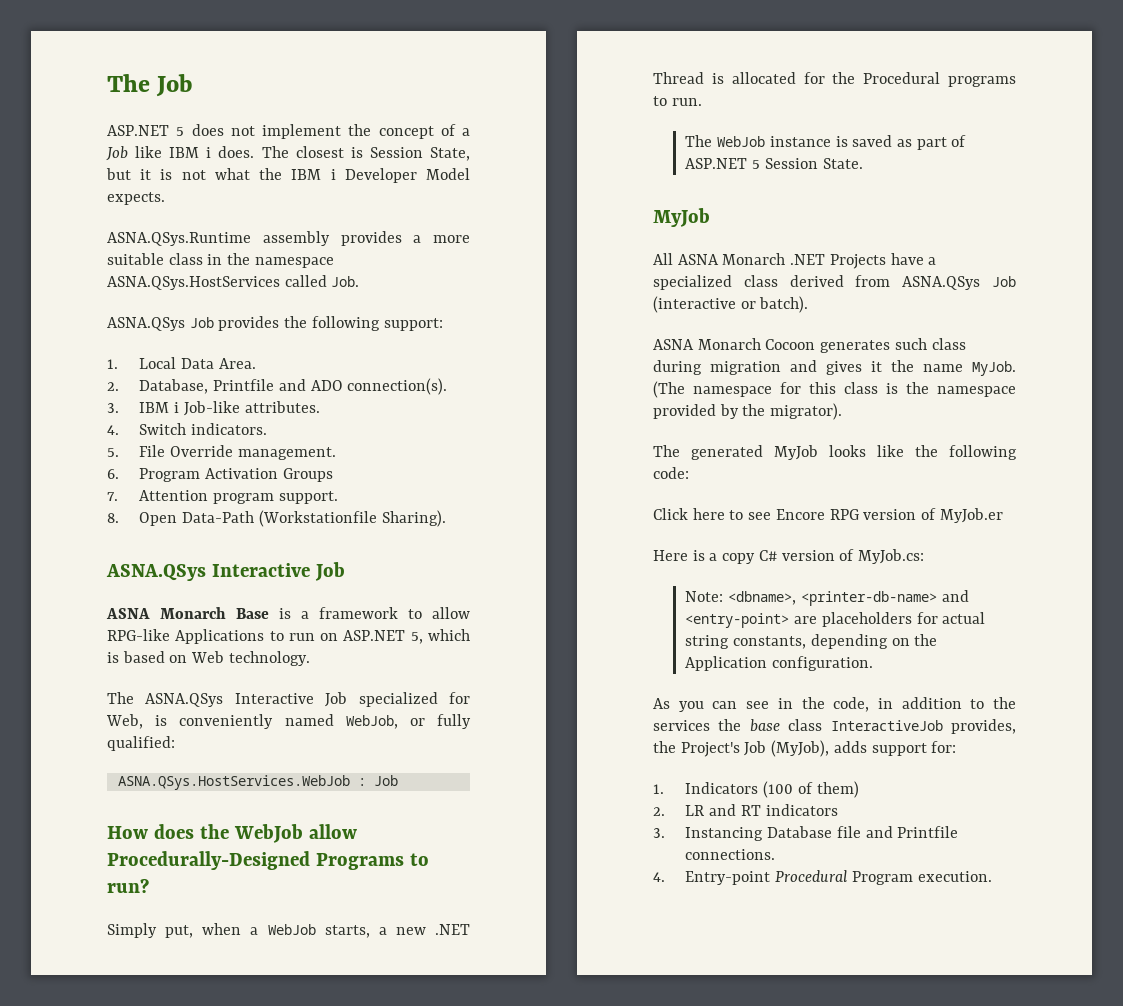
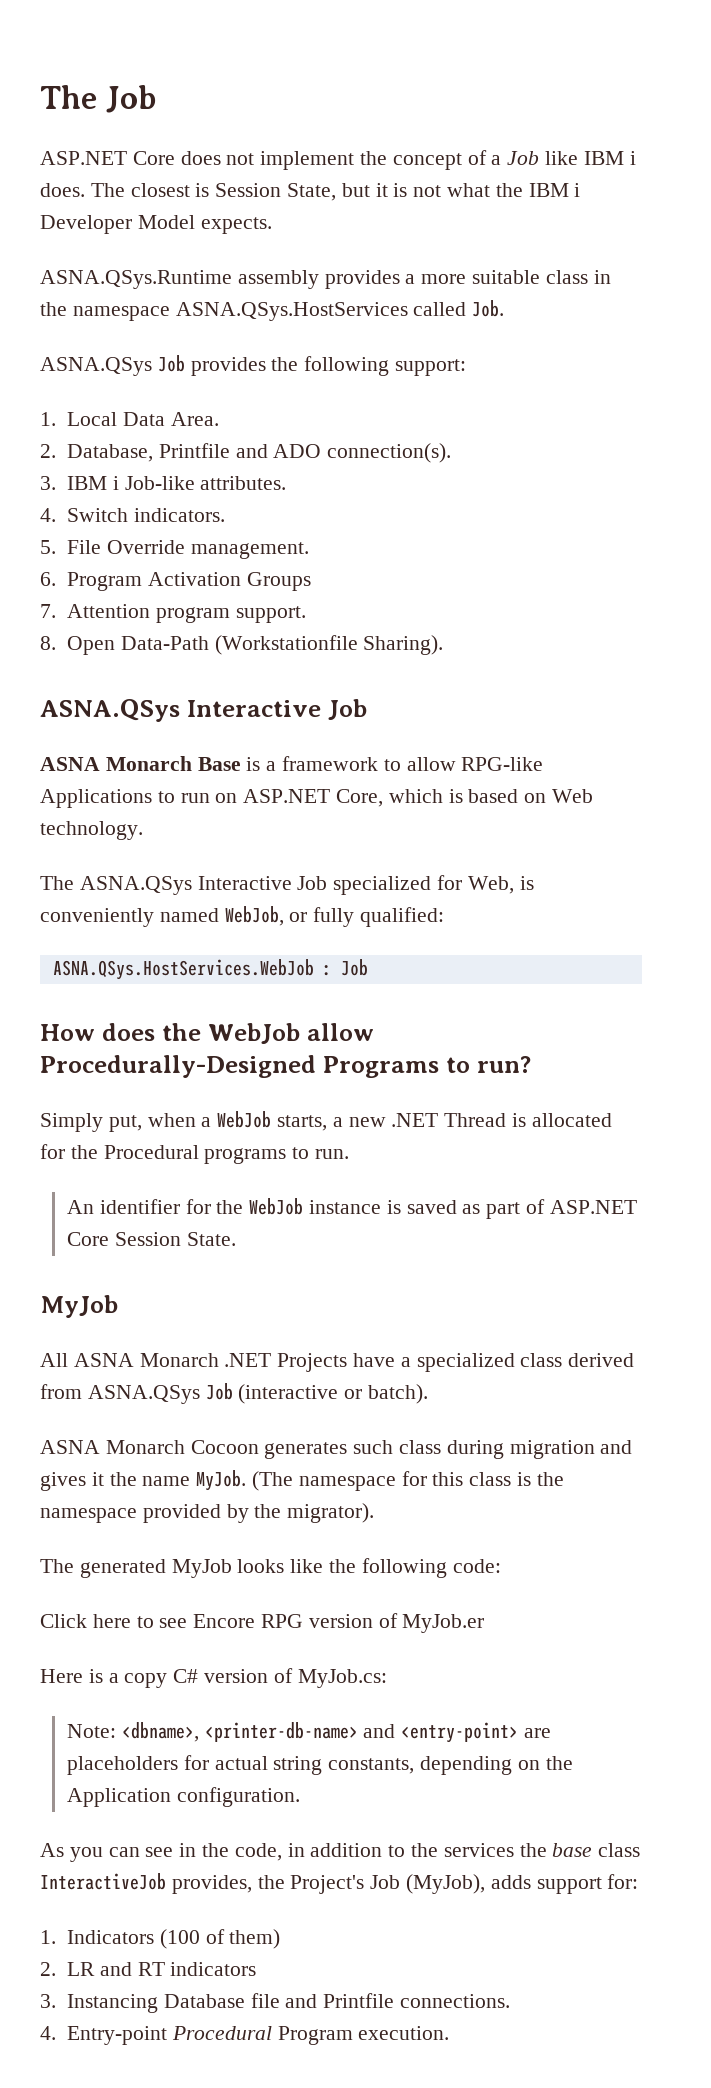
[176,127,185,136] 5 -> [132,151,175,165] Core
[410,632,423,644] 5, -> [336,789,384,807] Core,
[685,135,713,147] The -> [66,1199,244,1214] An identifier for the
[752,160,761,169] 5 -> [66,1232,109,1246] Core

